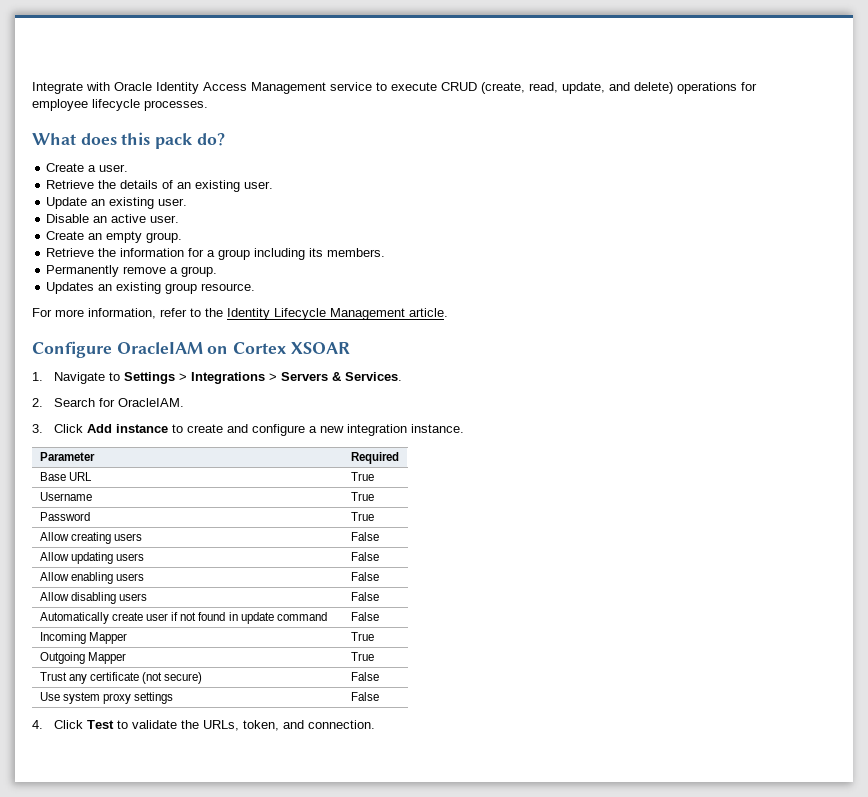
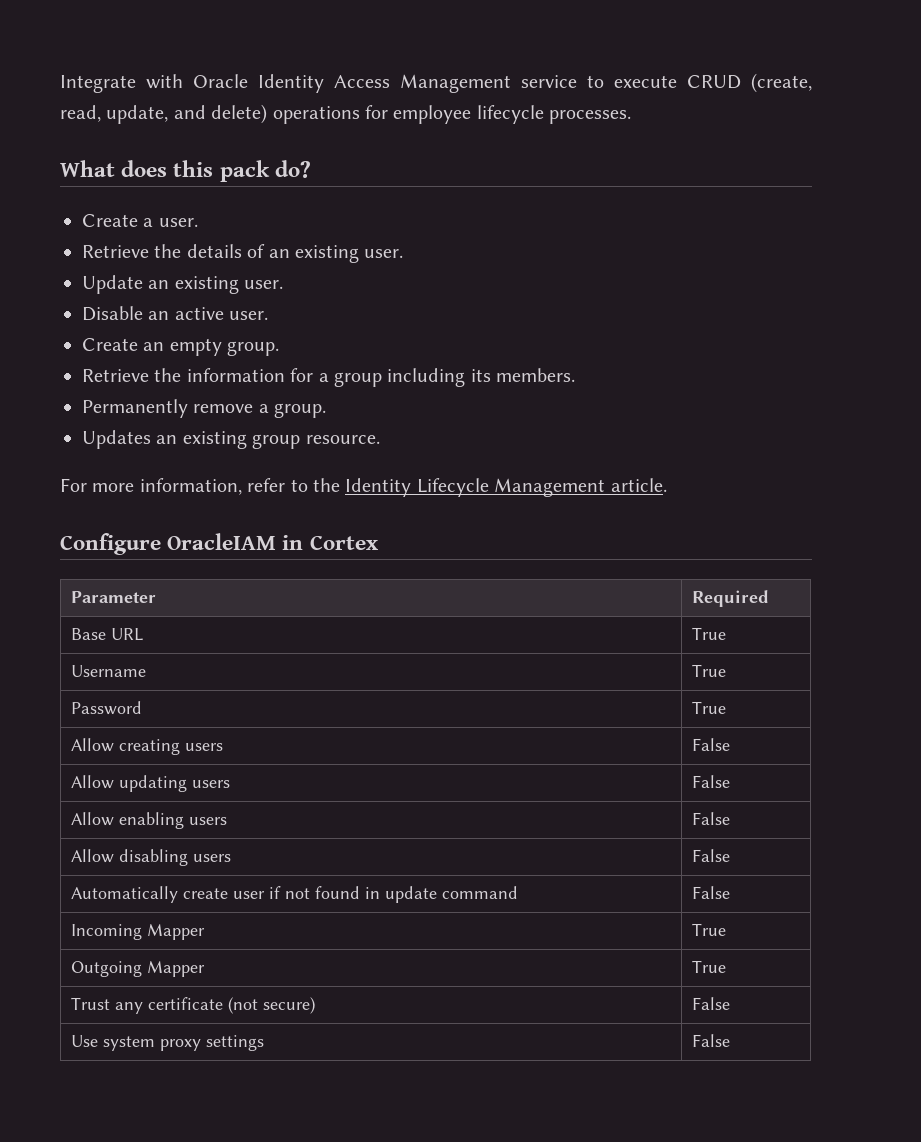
[207,346,229,354] on -> [282,535,304,550] in
[290,342,350,354] [32,372,403,384] [32,398,185,407] [32,424,465,436] XSOAR // 1. Navigate to Settings > Integrations > Servers & Services. // 2. Search for OracleIAM. // 3. Click Add instance to create and configure a new integration instance. -> (378, 542) none
[32,720,376,731] // 4. Click Test to validate the URLs, token, and connection. -> (731, 1040) none

